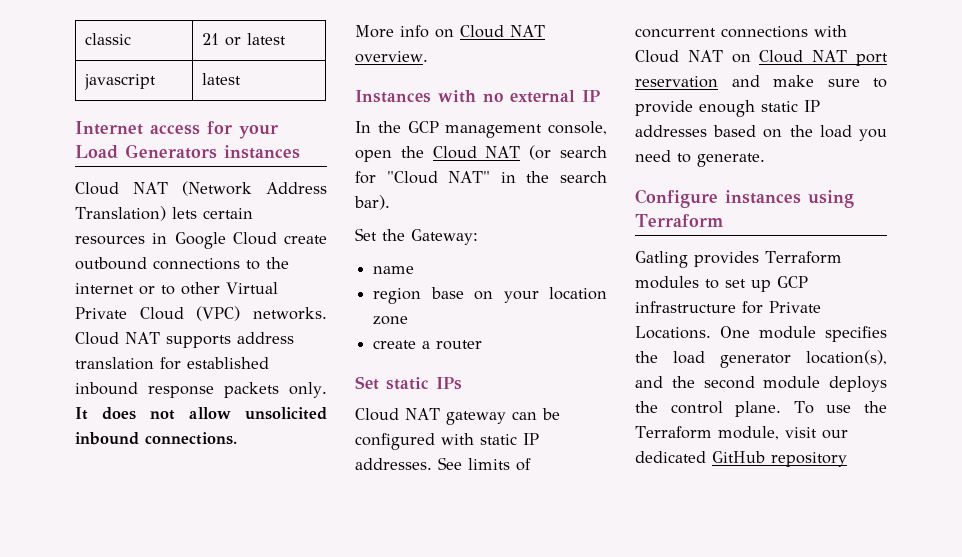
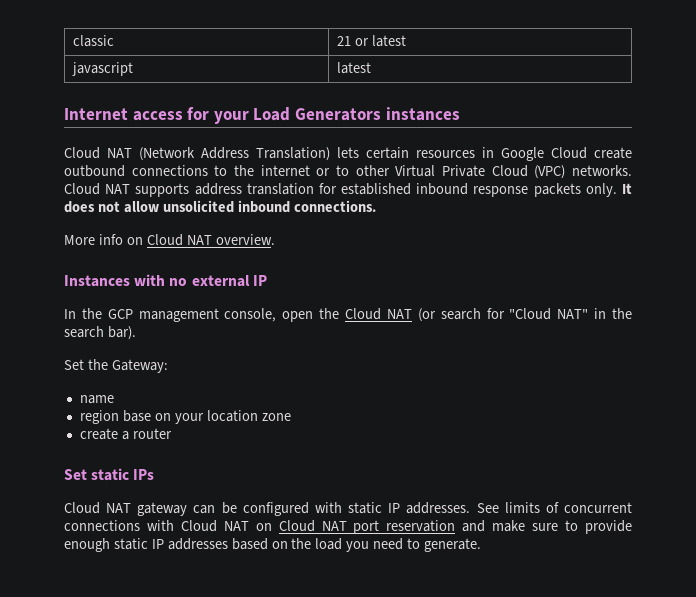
[635,189,854,208] [635,214,723,227] [635,251,842,268] [635,276,808,292] [635,301,821,314] [635,326,887,342] [635,350,887,368] [635,376,887,392] [635,401,887,417] [635,426,848,440] [635,451,847,467] // Configure instances using Terraform // Gatling provides Terraform modules to set up GCP infrastructure for Private Locations. One module specifies the load generator location(s), and the second module deploys the control plane. To use the Terraform module, visit our dedicated GitHub repository -> (482, 545) none

